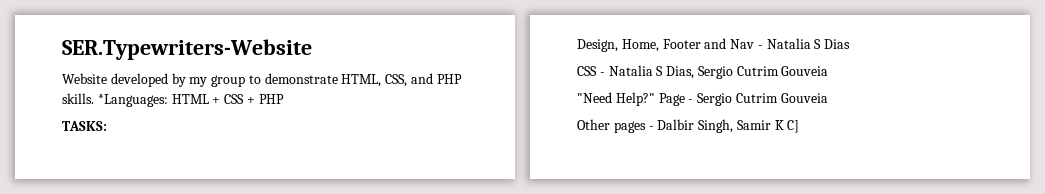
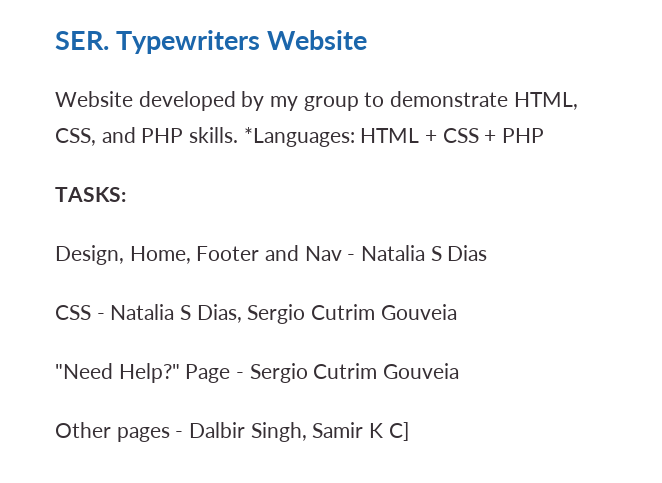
[62,39,312,60] SER.Typewriters-Website -> [55,30,368,54] SER. Typewriters Website

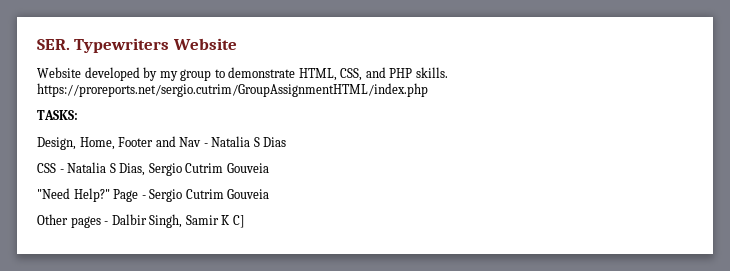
[243,127,545,147] *Languages: HTML + CSS + PHP -> [37,83,428,97] https://proreports.net/sergio.cutrim/GroupAssignmentHTML/index.php

